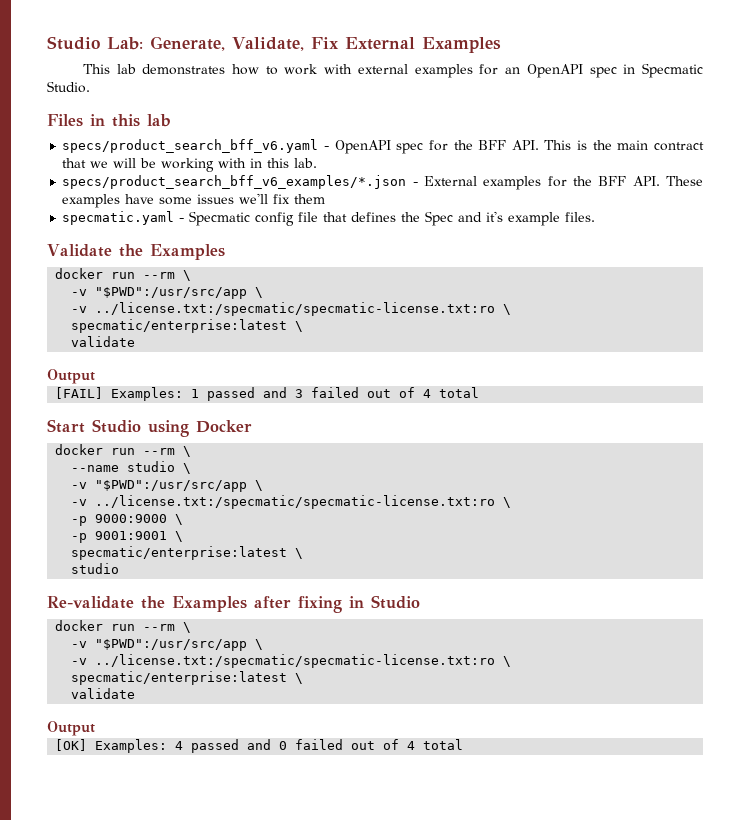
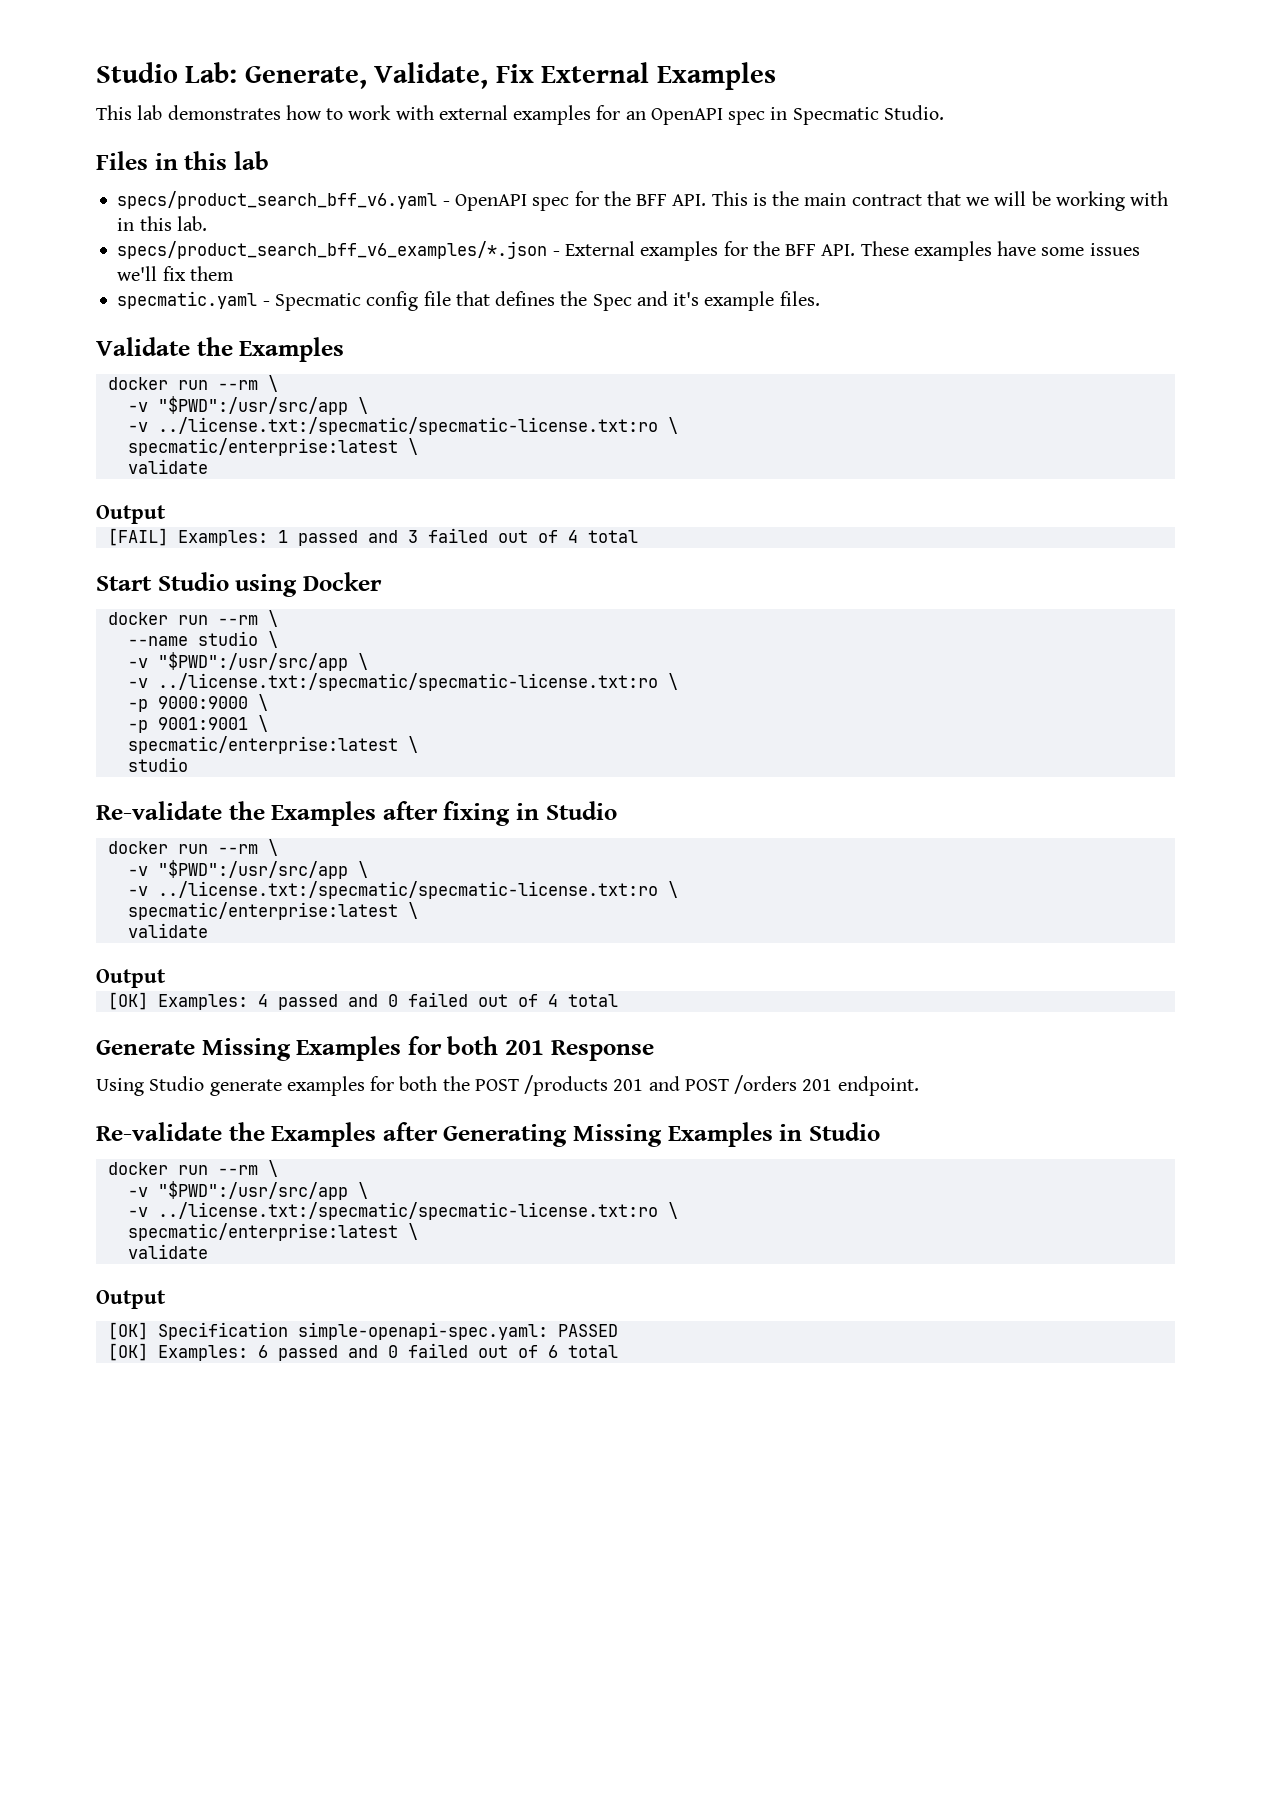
(464, 744) none -> [96,1036,654,1061] [96,1075,919,1096] [96,1122,880,1147] [107,1160,278,1177] [127,1181,368,1200] [127,1202,678,1220] [127,1223,418,1241] [127,1244,208,1259] [96,1290,166,1309] [107,1322,618,1340] [107,1343,618,1361] // Generate Missing Examples for both 201 Response // Using Studio generate examples for both the POST /products 201 and POST /orders 201 endpoint. // Re-validate the Examples after Generating Missing Examples in Studio // docker run --rm \ // -v "$PWD":/usr/src/app \ // -v ../license.txt:/specmatic/specmatic-license.txt:ro \ // specmatic/enterprise:latest \ // validate // Output // [OK] Specification simple-openapi-spec.yaml: PASSED // [OK] Examples: 6 passed and 0 failed out of 6 total

